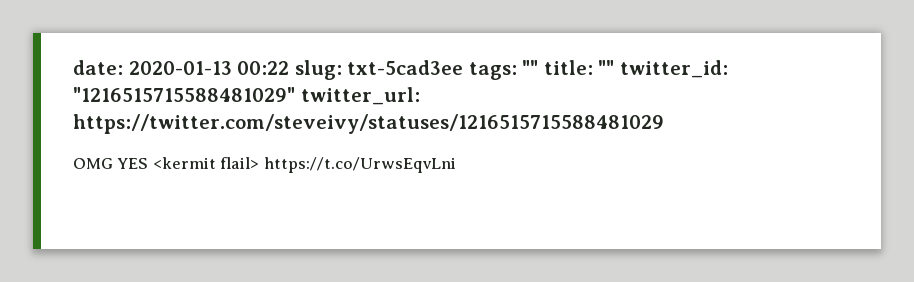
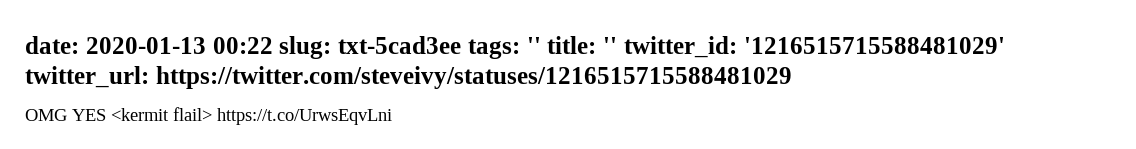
[522,60,728,78] [73,87,295,102] "" title: "" twitter_id: "1216515715588481029" -> [526,36,1005,58] '' title: '' twitter_id: '1216515715588481029'

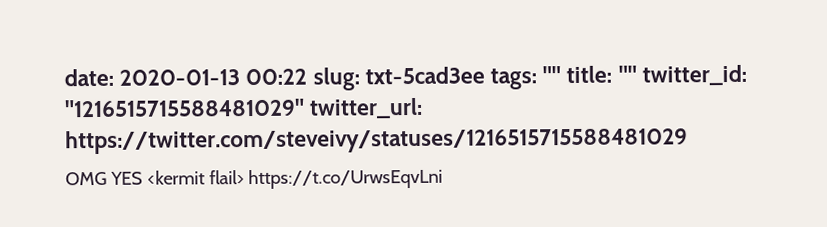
[526,36,1005,58] '' title: '' twitter_id: '1216515715588481029' -> [542,64,747,86] [64,98,305,118] "" title: "" twitter_id: "1216515715588481029"

